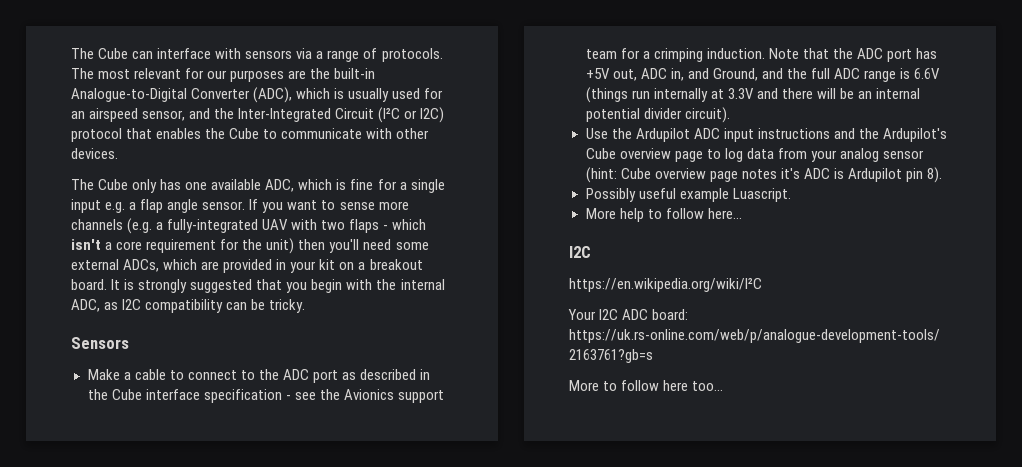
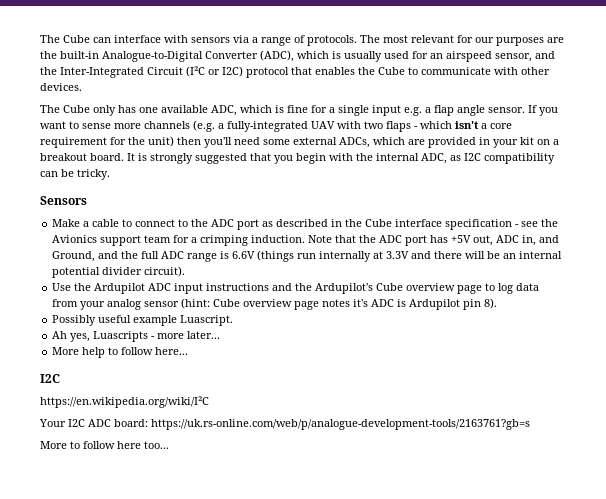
(791, 195) none -> [52,331,221,342] // Ah yes, Luascripts - more later...

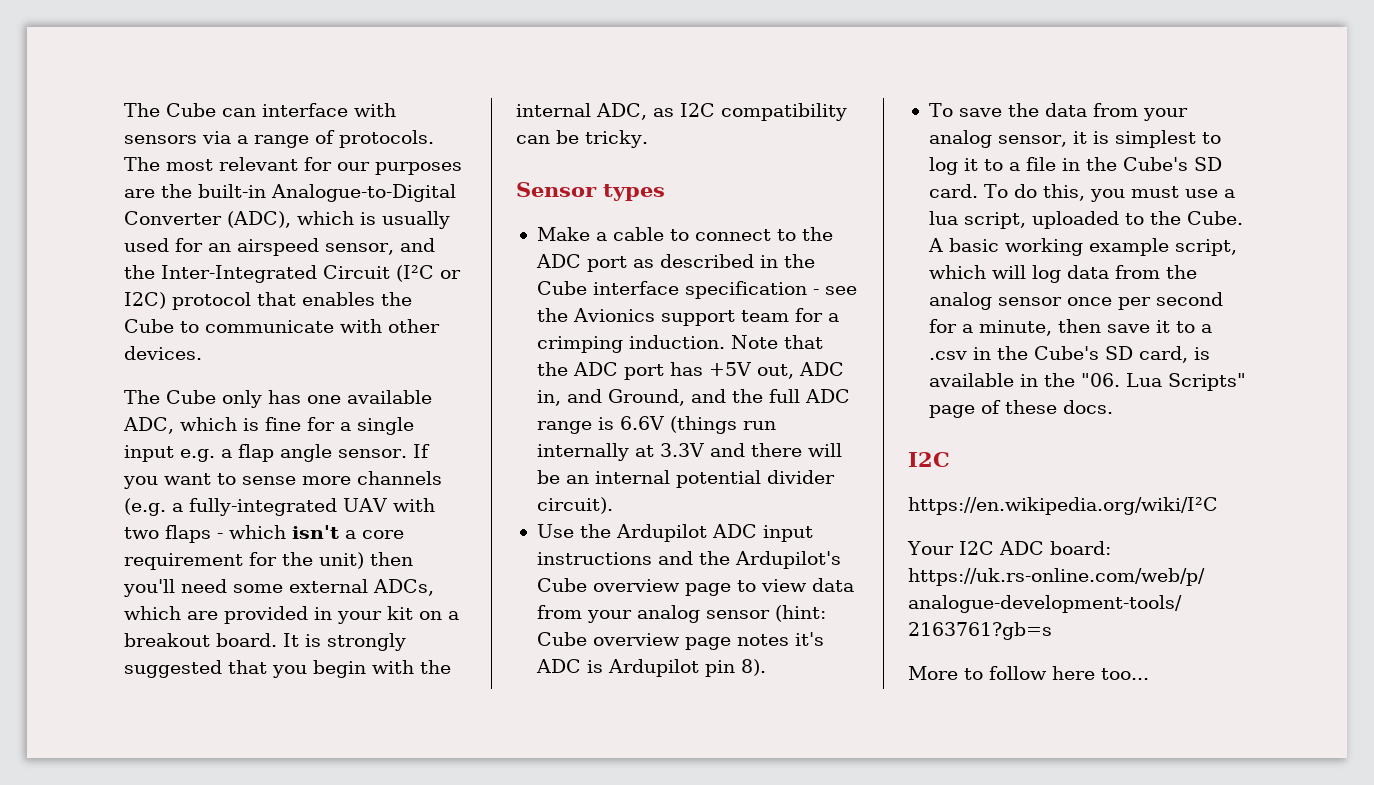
[40,196,87,205] Sensors -> [516,182,665,201] Sensor types
[498,283,514,294] log -> [760,579,807,592] view
[52,315,234,326] [52,331,221,342] [52,347,189,358] Possibly useful example Luascript. // Ah yes, Luascripts - more later... // More help to follow here... -> [928,103,1188,121] [928,130,1221,148] [928,157,1222,175] [928,184,1235,202] [928,211,1243,229] [927,238,1237,256] [928,265,1197,283] [928,292,1223,310] [928,319,1212,336] [928,346,1210,363] [928,373,1246,391] [928,400,1113,418] To save the data from your analog sensor, it is simplest to log it to a file in the Cube's SD card. To do this, you must use a lua script, uploaded to the Cube. A basic working example script, which will log data from the analog sensor once per second for a minute, then save it to a .csv in the Cube's SD card, is available in the "06. Lua Scripts" page of these docs.

